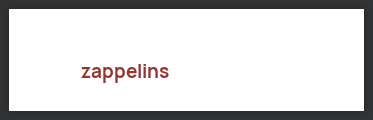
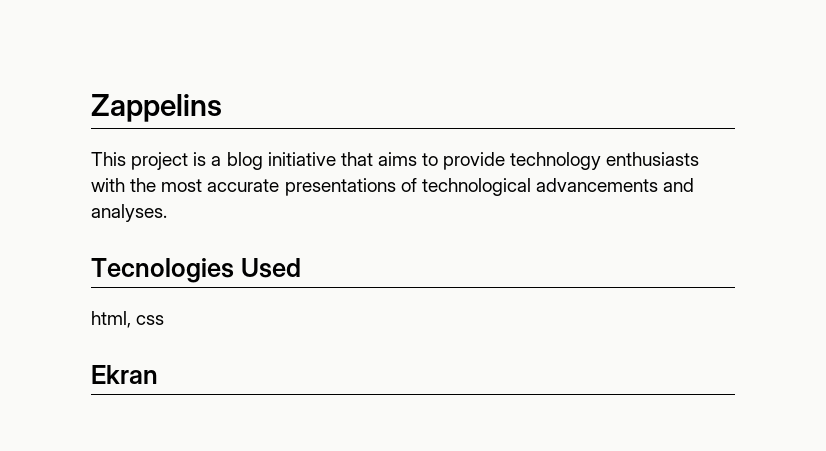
[81,64,169,83] zappelins -> [91,94,222,122] [91,152,700,170] [91,178,695,196] [91,204,167,222] [91,258,301,283] [91,311,165,328] [91,365,158,384] Zappelins // This project is a blog initiative that aims to provide technology enthusiasts with the most accurate presentations of technological advancements and analyses. // Tecnologies Used // html, css // Ekran

